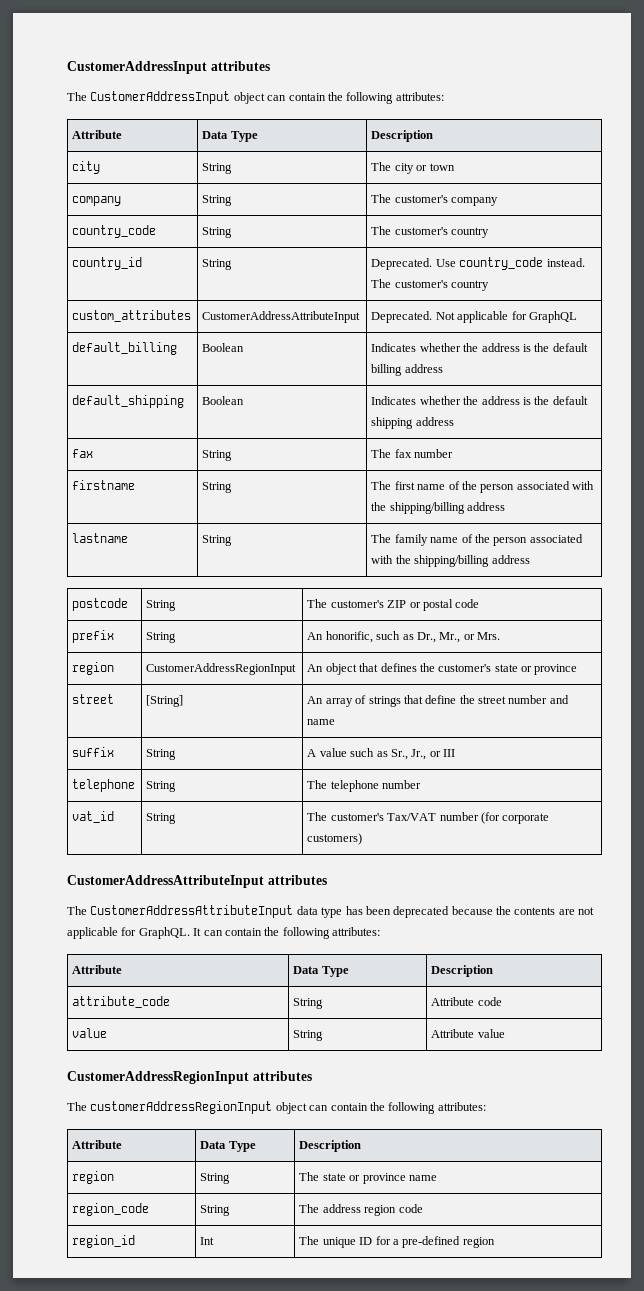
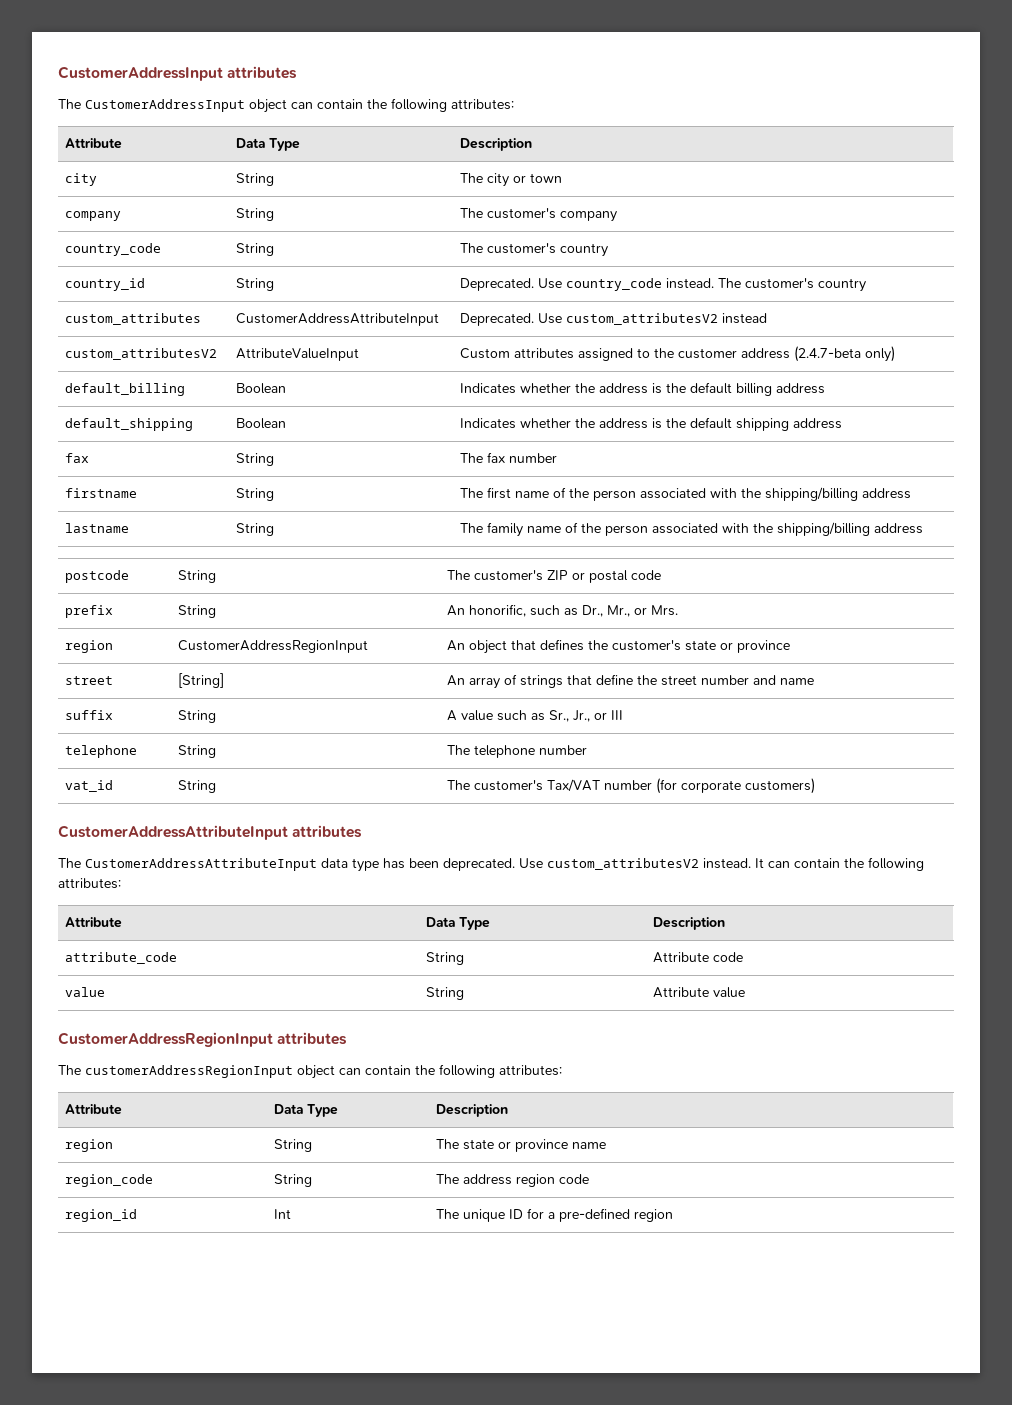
[435,311,577,323] Not applicable for GraphQL -> [537,313,767,325] [64,348,217,360] [235,348,359,361] [459,346,895,362] Use custom_attributesV2 instead // custom_attributesV2 | AttributeValueInput | Custom attributes assigned to the customer address (2.4.7-beta only)
[393,906,595,918] [67,927,190,939] deprecated because the contents are not applicable for GraphQL. -> [443,858,751,871] deprecated. Use custom_attributesV2 instead.

